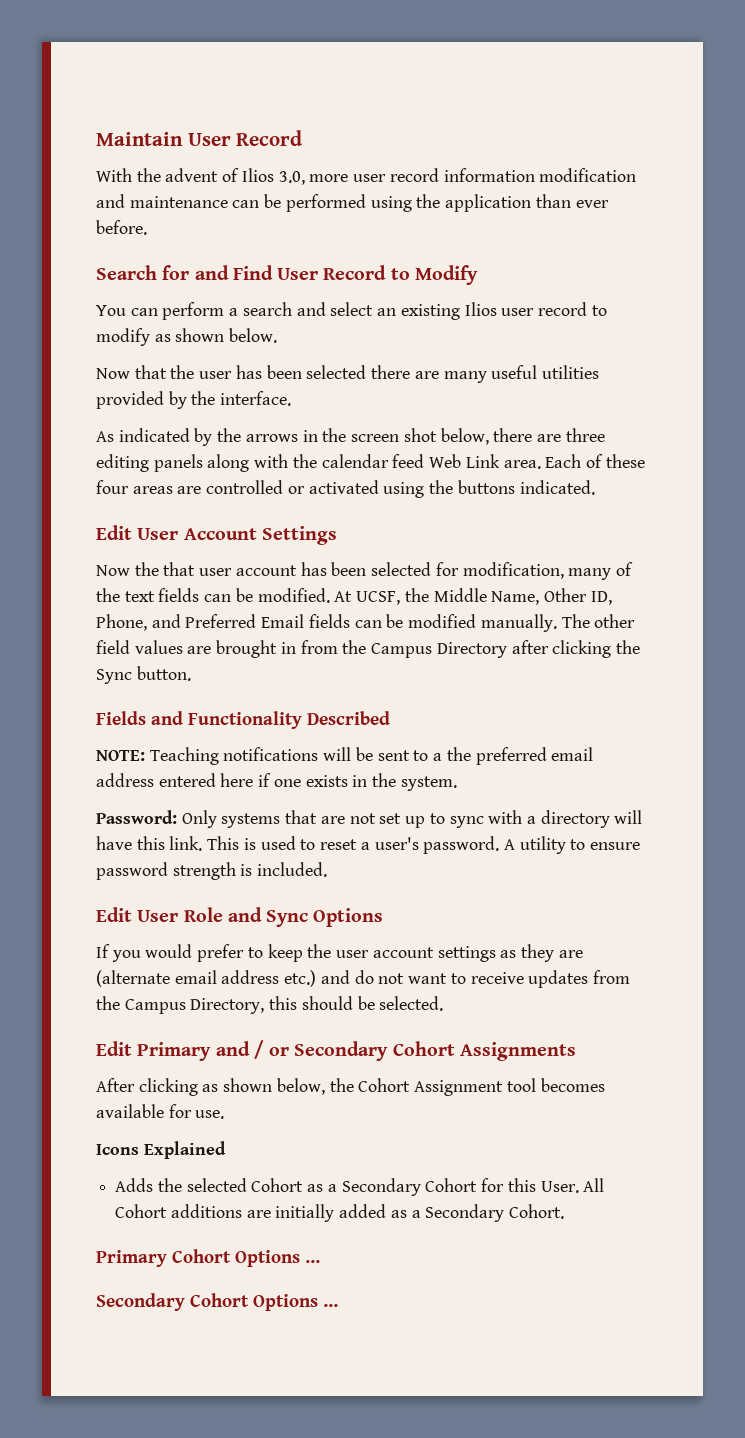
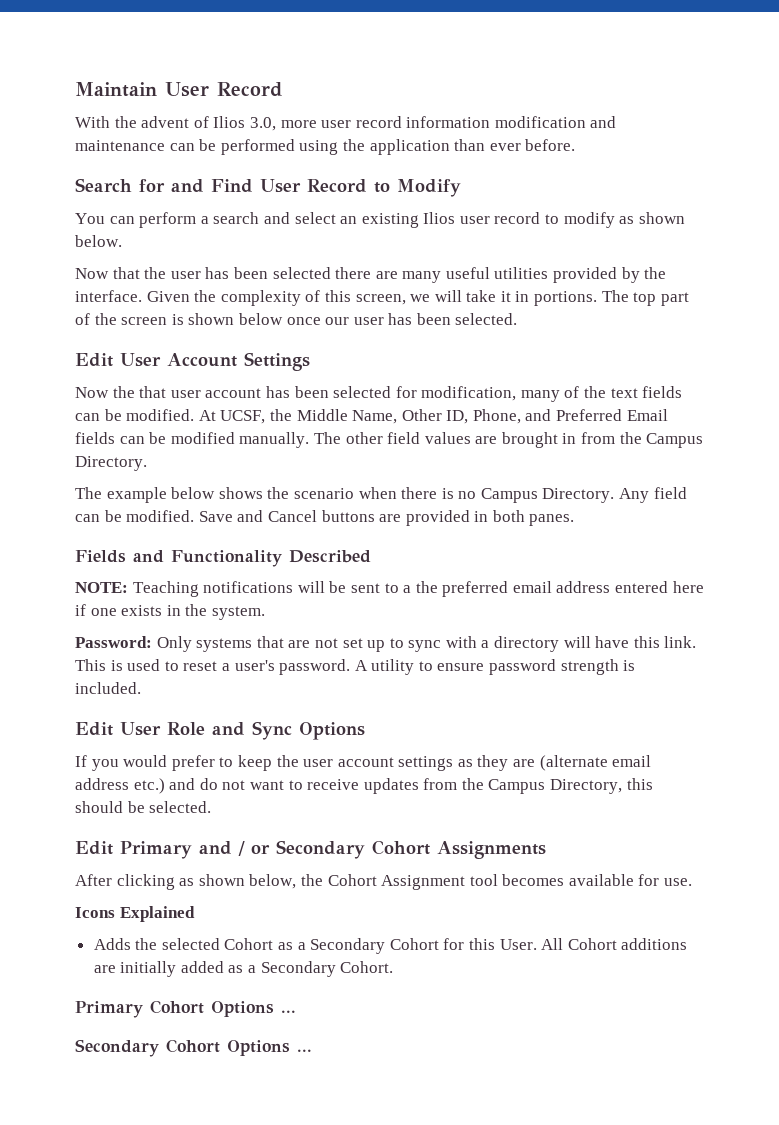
[96,428,605,446] [96,454,645,472] [96,480,595,498] // As indicated by the arrows in the screen shot below, there are three editing panels along with the calendar feed Web Link area. Each of these four areas are controlled or activated using the buttons indicated. -> [146,290,689,306] [75,313,518,325] Given the complexity of this screen, we will take it in portions. The top part of the screen is shown below once our user has been selected.
[436,640,640,658] [96,666,191,684] Directory after clicking the Sync button. -> [75,456,147,471] [75,487,687,503] [75,510,575,526] Directory. // The example below shows the scenario when there is no Campus Directory. Any field can be modified. Save and Cancel buttons are provided in both panes.

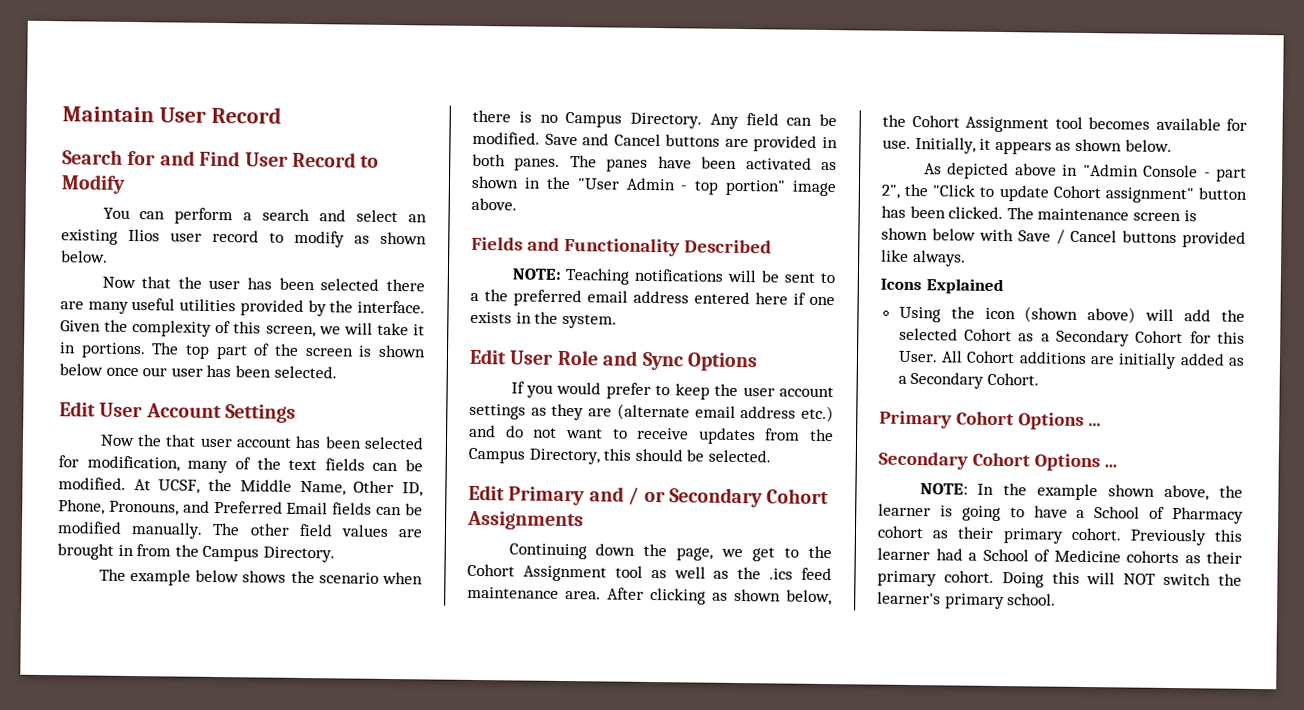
[75,116,617,131] [75,139,576,155] // With the advent of Ilios 3.0, more user record information modification and maintenance can be performed using the application than ever before. -> (282, 115) none
(521, 416) none -> [108,500,179,516] Pronouns,
(575, 520) none -> [569,155,837,172] [471,175,837,197] [471,197,517,211] The panes have been activated as shown in the "User Admin - top portion" image above.
[75,636,697,652] [75,659,636,675] [75,682,141,694] // Password: Only systems that are not set up to sync with a directory will have this link. This is used to reset a user's password. A utility to ensure password strength is included. -> (617, 321) none
(546, 850) none -> [508,543,832,562] [467,563,832,582] [467,586,601,600] Continuing down the page, we get to the Cohort Assignment tool as well as the .ics feed maintenance area.
[75,906,195,922] [93,938,131,950] // Icons Explained // Adds -> [914,137,1172,155] [923,162,1247,182] [881,183,1247,204] [881,205,1197,222] [881,227,1246,248] [881,249,966,267] [880,278,1004,295] [898,306,1212,324] Initially, it appears as shown below. // As depicted above in "Admin Console - part 2", the "Click to update Cohort assignment" button has been clicked. The maintenance screen is shown below with Save / Cancel buttons provided like always. // Icons Explained // Using the icon (shown above) will add
(312, 1050) none -> [919,483,1243,501] [878,503,1244,524] [877,525,1243,546] [877,547,1242,564] [877,570,1242,588] [877,591,1057,610] // NOTE: In the example shown above, the learner is going to have a School of Pharmacy cohort as their primary cohort. Previously this learner had a School of Medicine cohorts as their primary cohort. Doing this will NOT switch the learner's primary school.

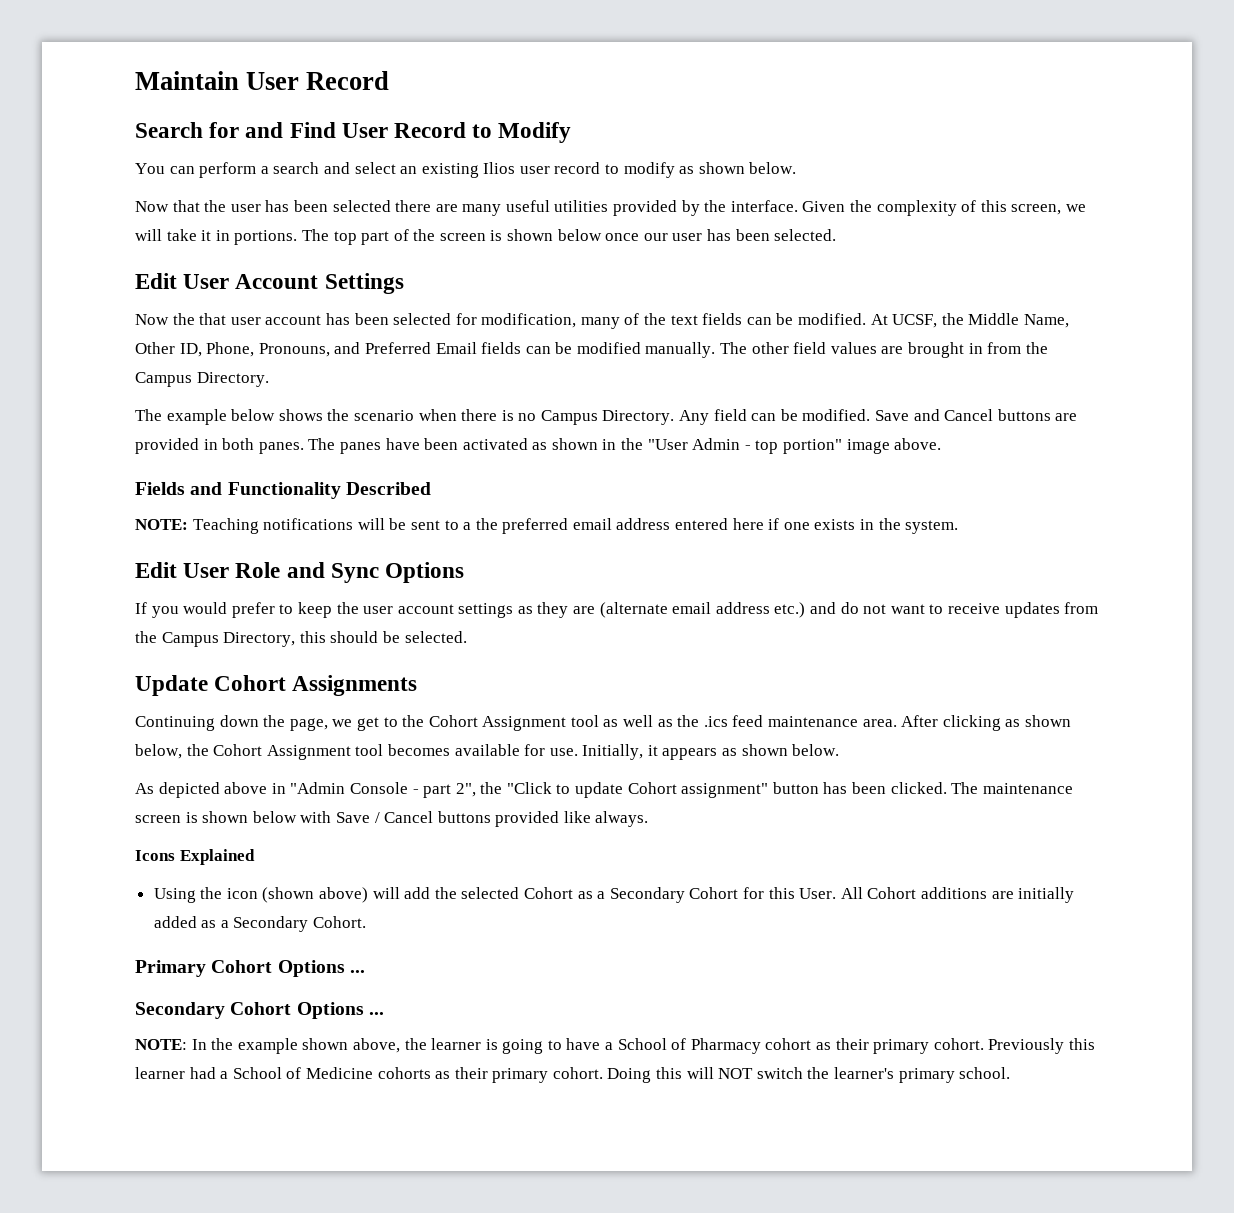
[468,484,763,508] Edit Primary and / or Secondary -> [135,675,208,696] Update

